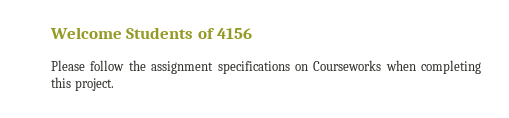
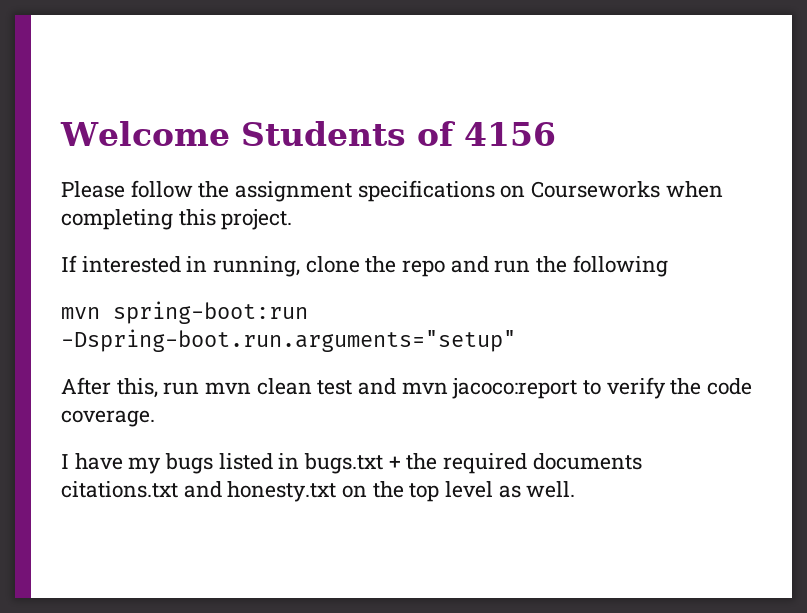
(114, 84) none -> [61,255,668,277] [61,301,308,324] [61,329,516,352] [61,377,753,399] [61,410,155,427] [61,453,642,474] [61,481,576,502] // If interested in running, clone the repo and run the following // mvn spring-boot:run -Dspring-boot.run.arguments="setup" // After this, run mvn clean test and mvn jacoco:report to verify the code coverage. // I have my bugs listed in bugs.txt + the required documents citations.txt and honesty.txt on the top level as well.

